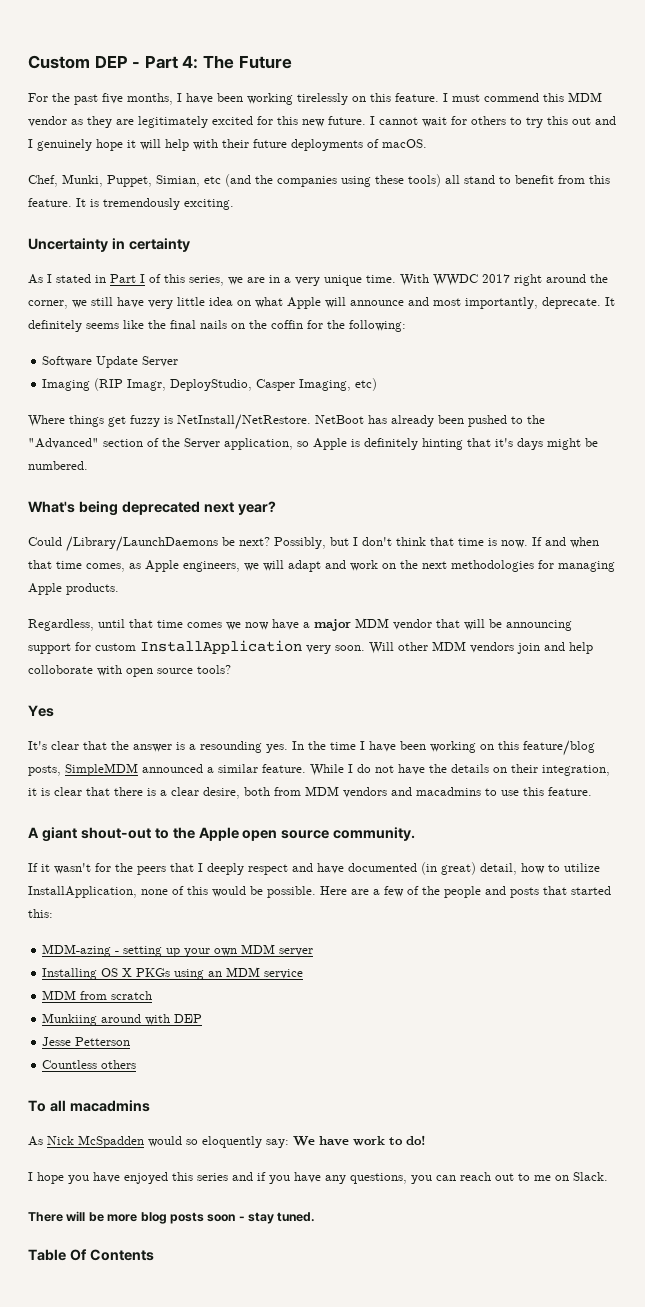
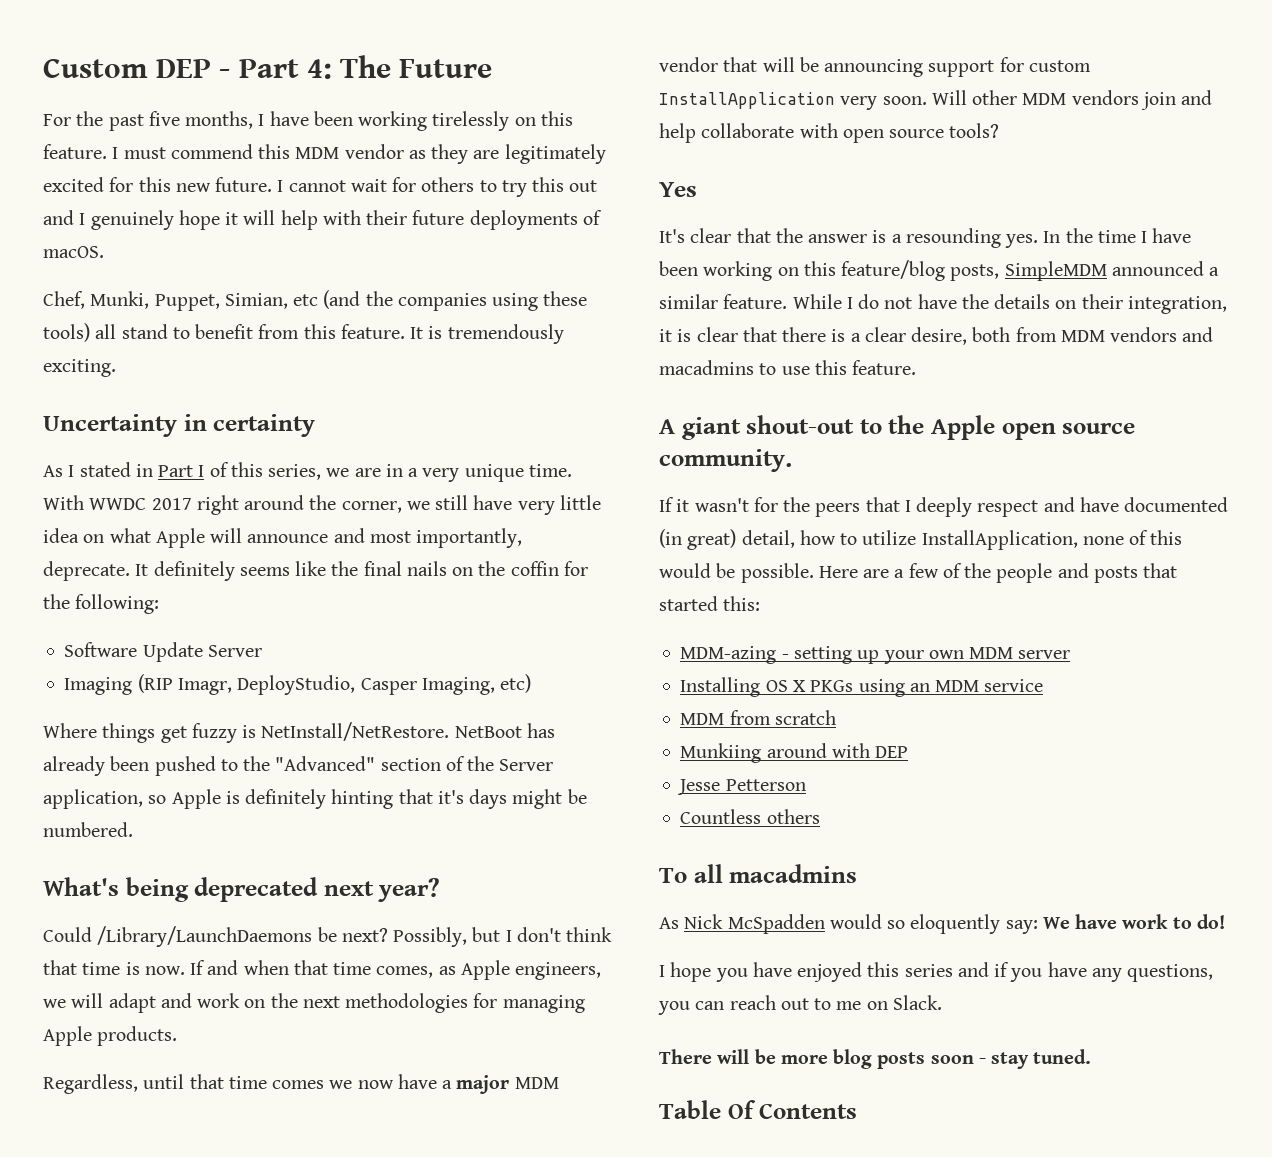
[28,665,93,674] colloborate -> [701,123,795,138] collaborate

